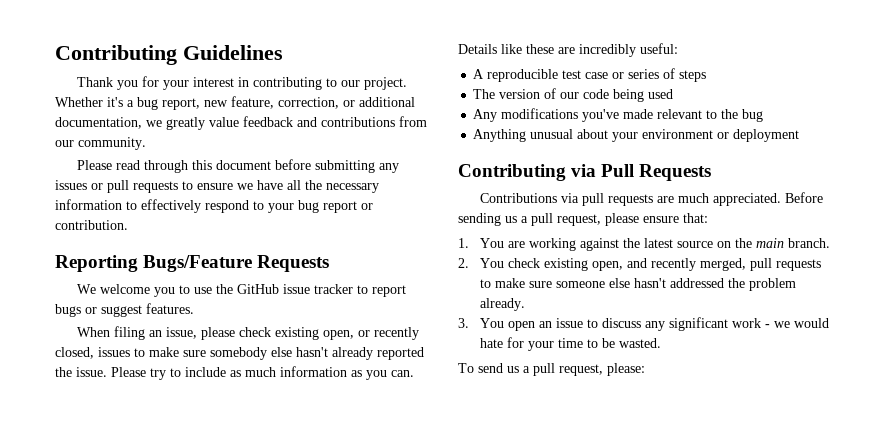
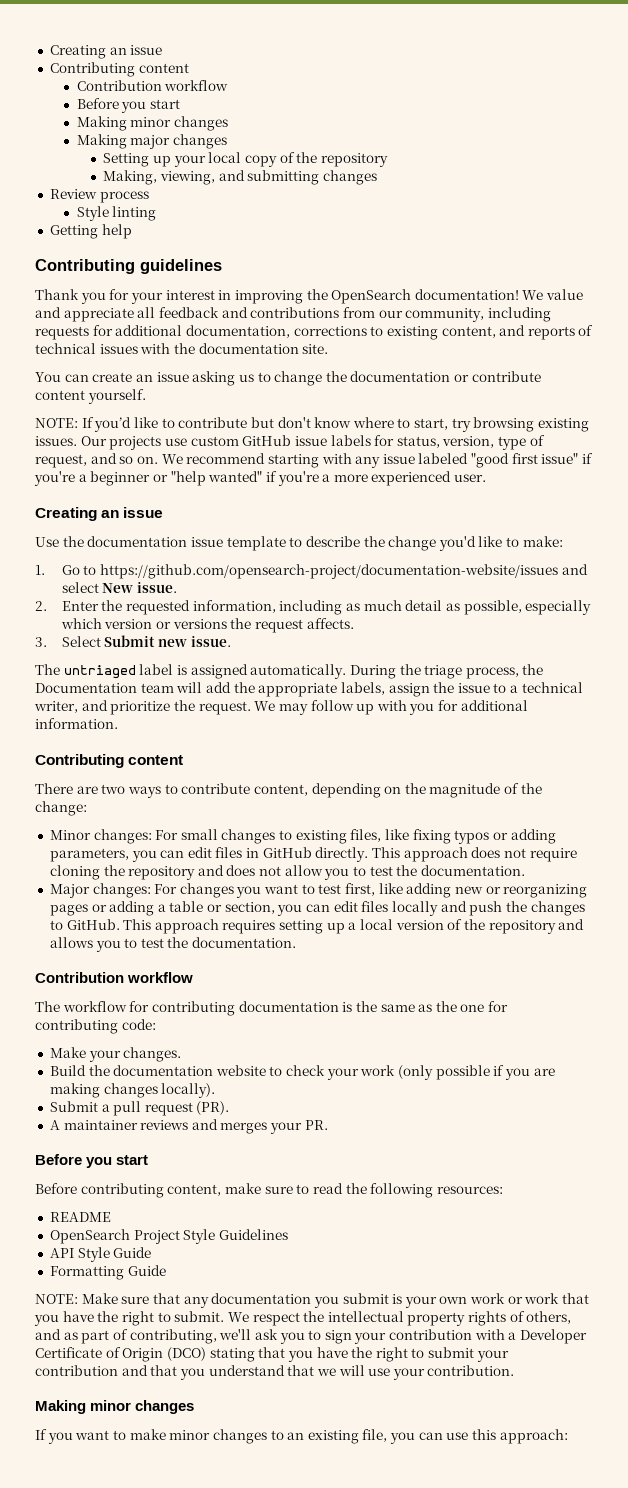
[55,45,283,65] Contributing Guidelines -> [49,45,163,59] [49,62,189,77] [76,80,229,91] [76,98,180,113] [76,116,228,131] [76,134,227,149] [103,152,388,167] [103,170,377,185] [49,189,149,203] [76,206,157,221] [49,224,132,239] [35,259,222,274] Creating an issue // Contributing content // Contribution workflow // Before you start // Making minor changes // Making major changes // Setting up your local copy of the repository // Making, viewing, and submitting changes // Review process // Style linting // Getting help // Contributing guidelines
[252,77,407,90] [55,96,415,110] [55,117,239,130] contributing to our project. Whether it's a bug report, new feature, correction, or additional documentation, we greatly value -> [234,289,584,304] [35,307,156,322] improving the OpenSearch documentation! We value and appreciate all
[78,137,146,150] [76,159,399,173] [55,180,379,193] [55,199,373,213] [55,220,128,230] [55,255,330,272] [76,284,406,297] [55,303,194,317] [76,326,419,340] [55,347,424,360] [55,366,414,380] [458,43,678,57] [473,68,707,82] [473,88,674,102] [473,108,764,122] [473,129,800,142] [458,164,712,181] [479,192,823,206] [458,213,708,226] [458,238,830,251] [458,258,821,271] [479,278,796,291] [479,298,525,311] [458,317,829,331] [479,337,661,351] [458,363,645,376] community. // Please read through this document before submitting any issues or pull requests to ensure we have all the necessary information to effectively respond to your bug report or contribution. // Reporting Bugs/Feature Requests // We welcome you to use the GitHub issue tracker to report bugs or suggest features. // When filing an issue, please check existing open, or recently closed, issues to make sure somebody else hasn't already reported the issue. Please try to include as much information as you can. Details like these are incredibly useful: // A reproducible test case or series of steps // The version of our code being used // Any modifications you've made relevant to the bug // Anything unusual about your environment or deployment // Contributing via Pull Requests // Contributions via pull requests are much appreciated. Before sending us a pull request, please ensure that: // 1. You are working against the latest source on the main branch. // 2. You check existing open, and recently merged, pull requests to make sure someone else hasn't addressed the problem already. // 3. You open an issue to discuss any significant work - we would hate for your time to be wasted. // To send us a pull request, please: -> [405,307,551,322] [35,325,594,340] [35,343,329,354] [35,371,541,386] [35,389,146,404] [35,417,590,432] [35,435,545,450] [35,453,594,468] [34,471,487,486] [35,507,164,521] [35,536,563,551] [35,564,588,579] [61,582,178,593] [35,600,592,615] [60,618,354,633] [35,635,231,647] [35,664,544,679] [35,682,583,697] [34,700,528,715] [35,718,118,729] [35,754,184,768] [35,783,542,798] [35,801,87,816] [49,829,556,844] [49,847,577,862] [49,865,525,880] [49,883,588,898] [49,901,585,916] [49,919,585,934] [49,937,297,952] [35,972,194,983] [35,1001,509,1016] [35,1019,156,1034] [49,1047,182,1062] [49,1065,555,1080] [49,1083,216,1098] [49,1101,230,1116] [49,1119,328,1134] [35,1154,149,1168] [35,1183,503,1198] [49,1212,111,1222] [49,1229,288,1244] [49,1247,152,1262] [49,1265,166,1280] [35,1293,590,1308] [34,1311,572,1326] [35,1329,588,1344] [35,1347,509,1362] [35,1365,515,1380] [35,1400,195,1414] [35,1429,568,1444] community, including requests for additional documentation, corrections to existing content, and reports of technical issues with the documentation site. // You can create an issue asking us to change the documentation or contribute content yourself. // NOTE: If you’d like to contribute but don't know where to start, try browsing existing issues. Our projects use custom GitHub issue labels for status, version, type of request, and so on. We recommend starting with any issue labeled "good first issue" if you're a beginner or "help wanted" if you're a more experienced user. // Creating an issue // Use the documentation issue template to describe the change you'd like to make: // 1. Go to https://github.com/opensearch-project/documentation-website/issues and select New issue. // 2. Enter the requested information, including as much detail as possible, especially which version or versions the request affects. // 3. Select Submit new issue. // The untriaged label is assigned automatically. During the triage process, the Documentation team will add the appropriate labels, assign the issue to a technical writer, and prioritize the request. We may follow up with you for additional information. // Contributing content // There are two ways to contribute content, depending on the magnitude of the change: // Minor changes: For small changes to existing files, like fixing typos or adding parameters, you can edit files in GitHub directly. This approach does not require cloning the repository and does not allow you to test the documentation. // Major changes: For changes you want to test first, like adding new or reorganizing pages or adding a table or section, you can edit files locally and push the changes to GitHub. This approach requires setting up a local version of the repository and allows you to test the documentation. // Contribution workflow // The workflow for contributing documentation is the same as the one for contributing code: // Make your changes. // Build the documentation website to check your work (only possible if you are making changes locally). // Submit a pull request (PR). // A maintainer reviews and merges your PR. // Before you start // Before contributing content, make sure to read the following resources: // README // OpenSearch Project Style Guidelines // API Style Guide // Formatting Guide // NOTE: Make sure that any documentation you submit is your own work or work that you have the right to submit. We respect the intellectual property rights of others, and as part of contributing, we'll ask you to sign your contribution with a Developer Certificate of Origin (DCO) stating that you have the right to submit your contribution and that you understand that we will use your contribution. // Making minor changes // If you want to make minor changes to an existing file, you can use this approach:

